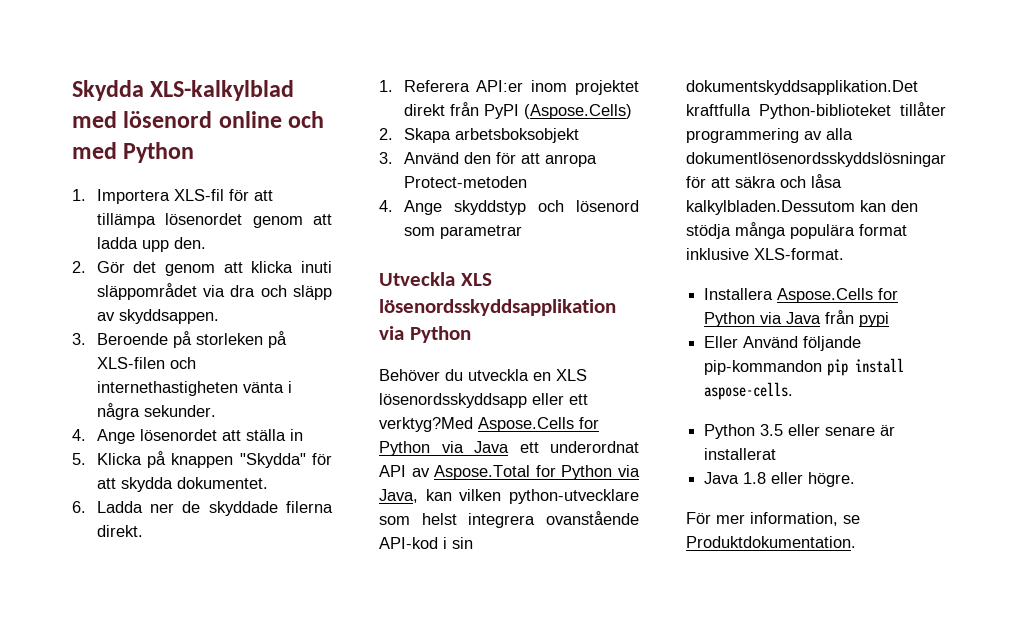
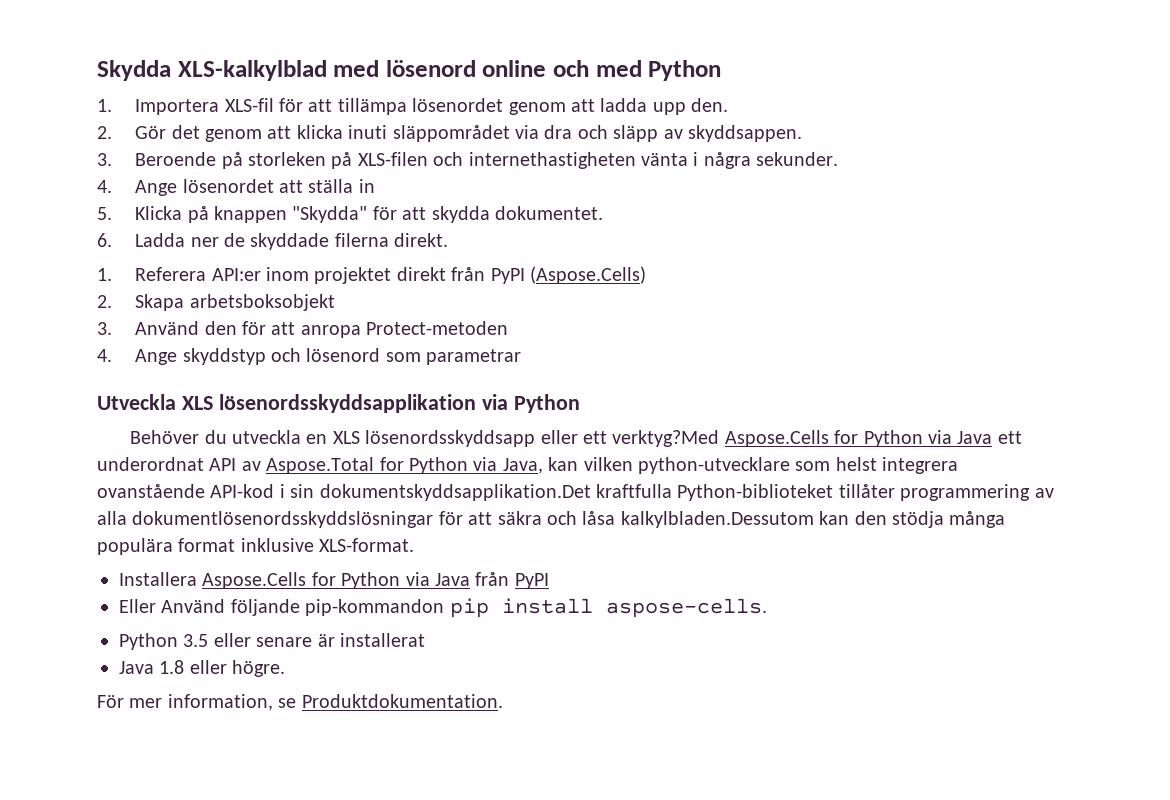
[859,312,890,327] pypi -> [514,573,549,589] PyPI

